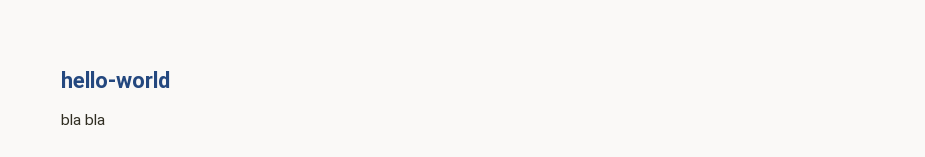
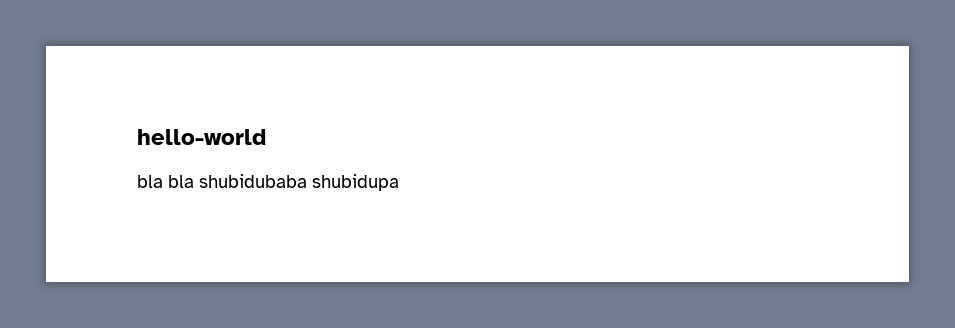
(106, 119) none -> [199,174,400,191] shubidubaba shubidupa

